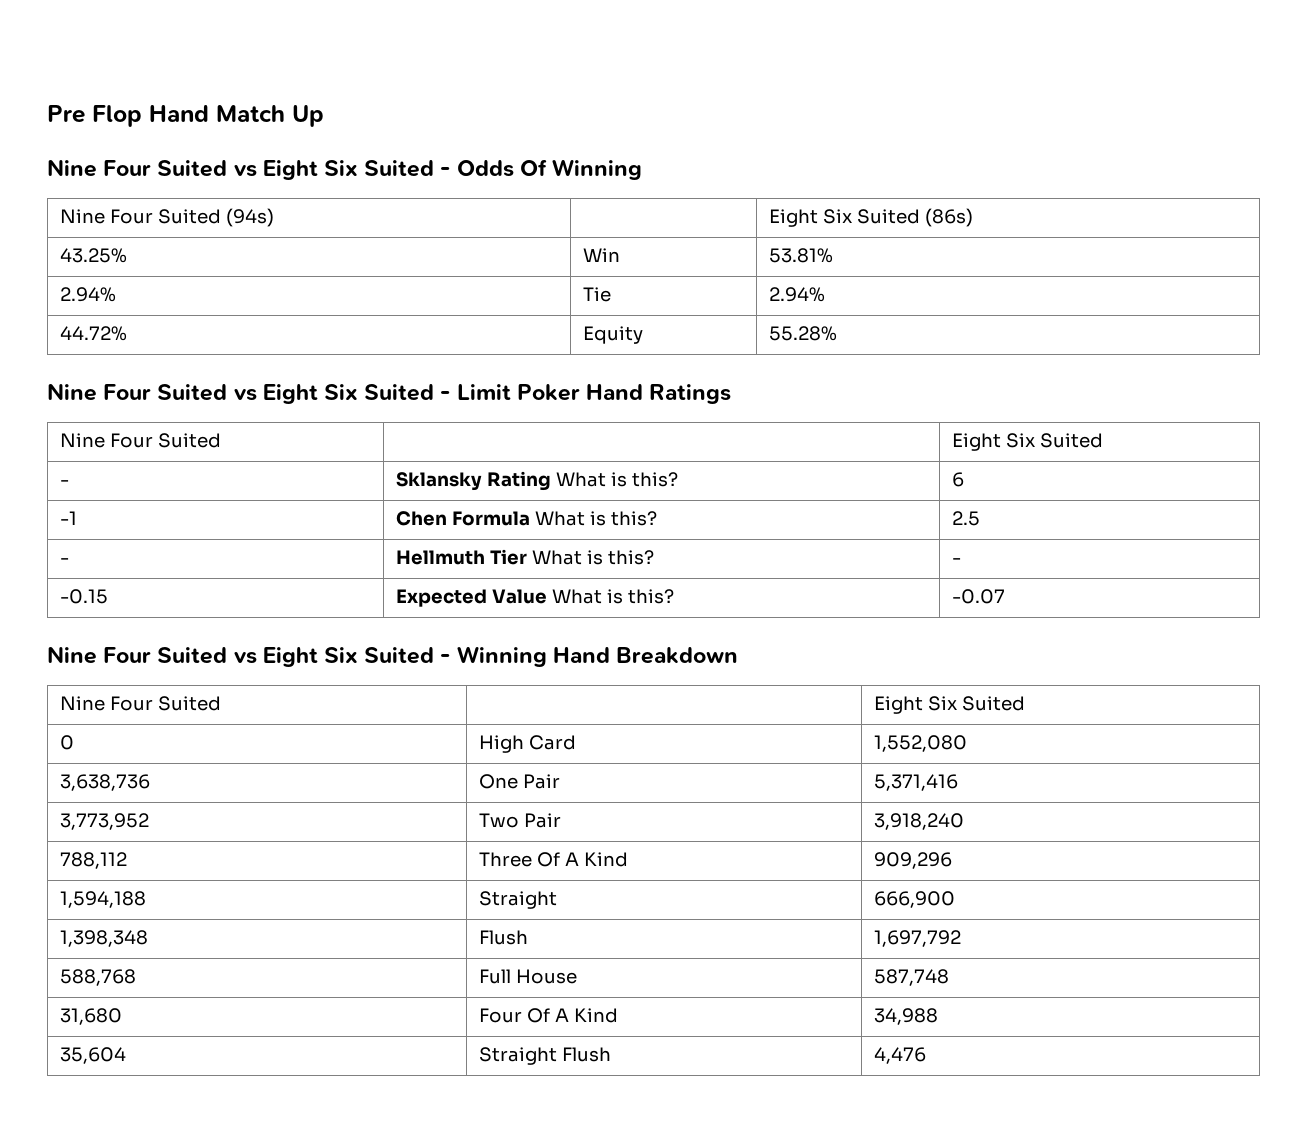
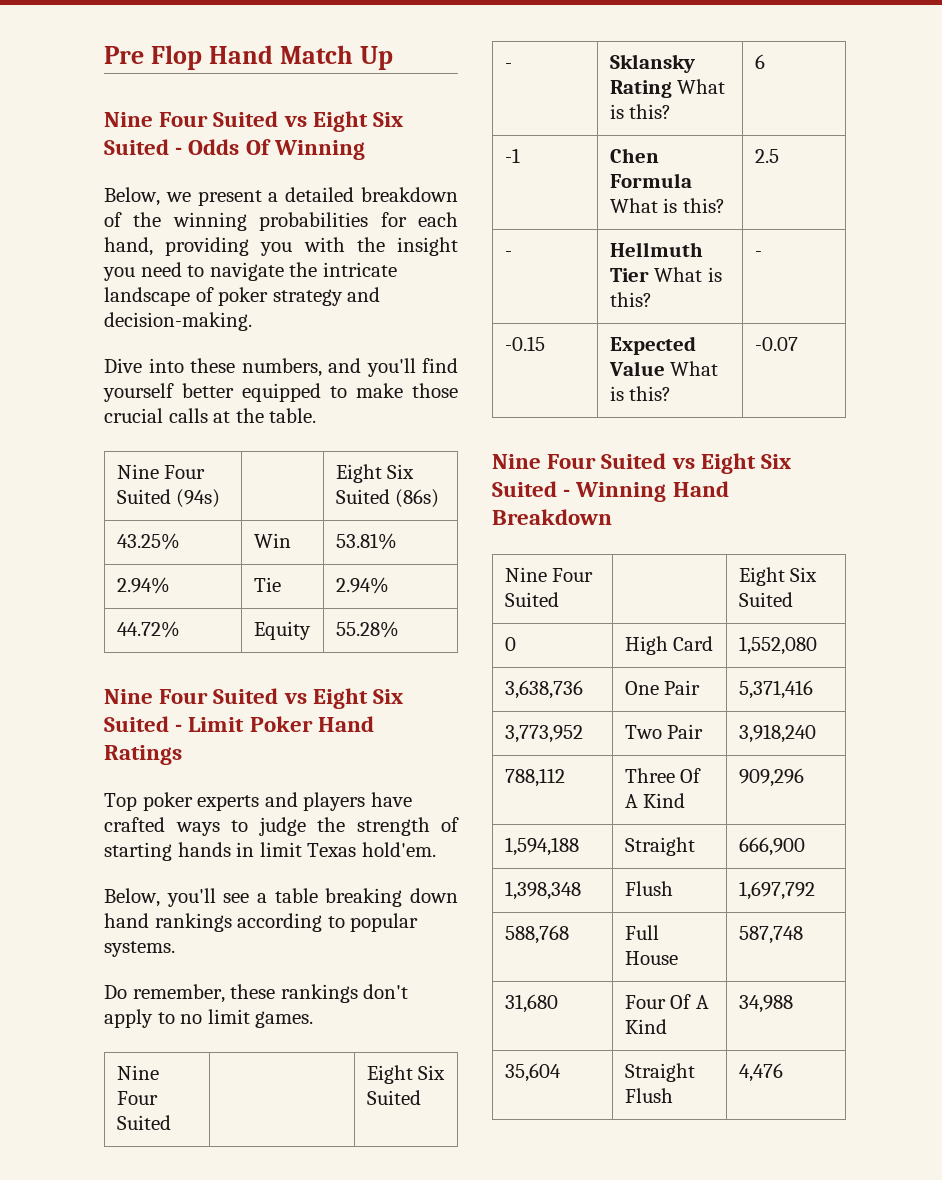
(643, 169) none -> [104,187,458,206] [104,212,458,231] [104,237,459,256] [103,262,397,281] [104,287,381,306] [104,312,252,331] [104,358,458,377] [103,383,458,402] [104,408,317,423] // Below, we present a detailed breakdown of the winning probabilities for each hand, providing you with the insight you need to navigate the intricate landscape of poker strategy and decision-making. // Dive into these numbers, and you'll find yourself better equipped to make those crucial calls at the table.
(732, 394) none -> [104,792,412,811] [104,817,459,836] [104,842,436,861] [104,888,458,907] [104,913,419,932] [104,941,175,957] [104,984,409,1003] [104,1009,314,1028] // Top poker experts and players have crafted ways to judge the strength of starting hands in limit Texas hold'em. // Below, you'll see a table breaking down hand rankings according to popular systems. // Do remember, these rankings don't apply to no limit games.

